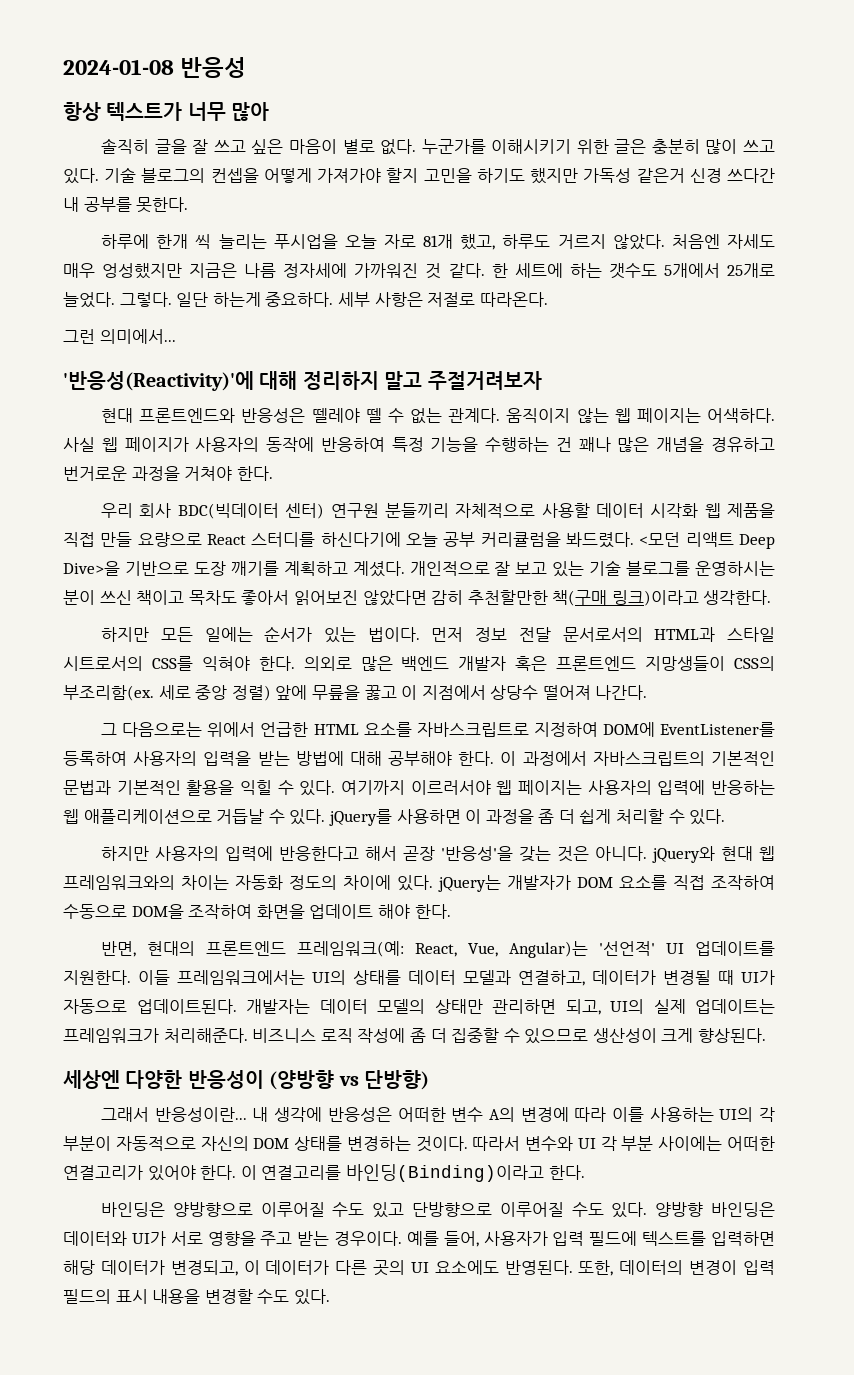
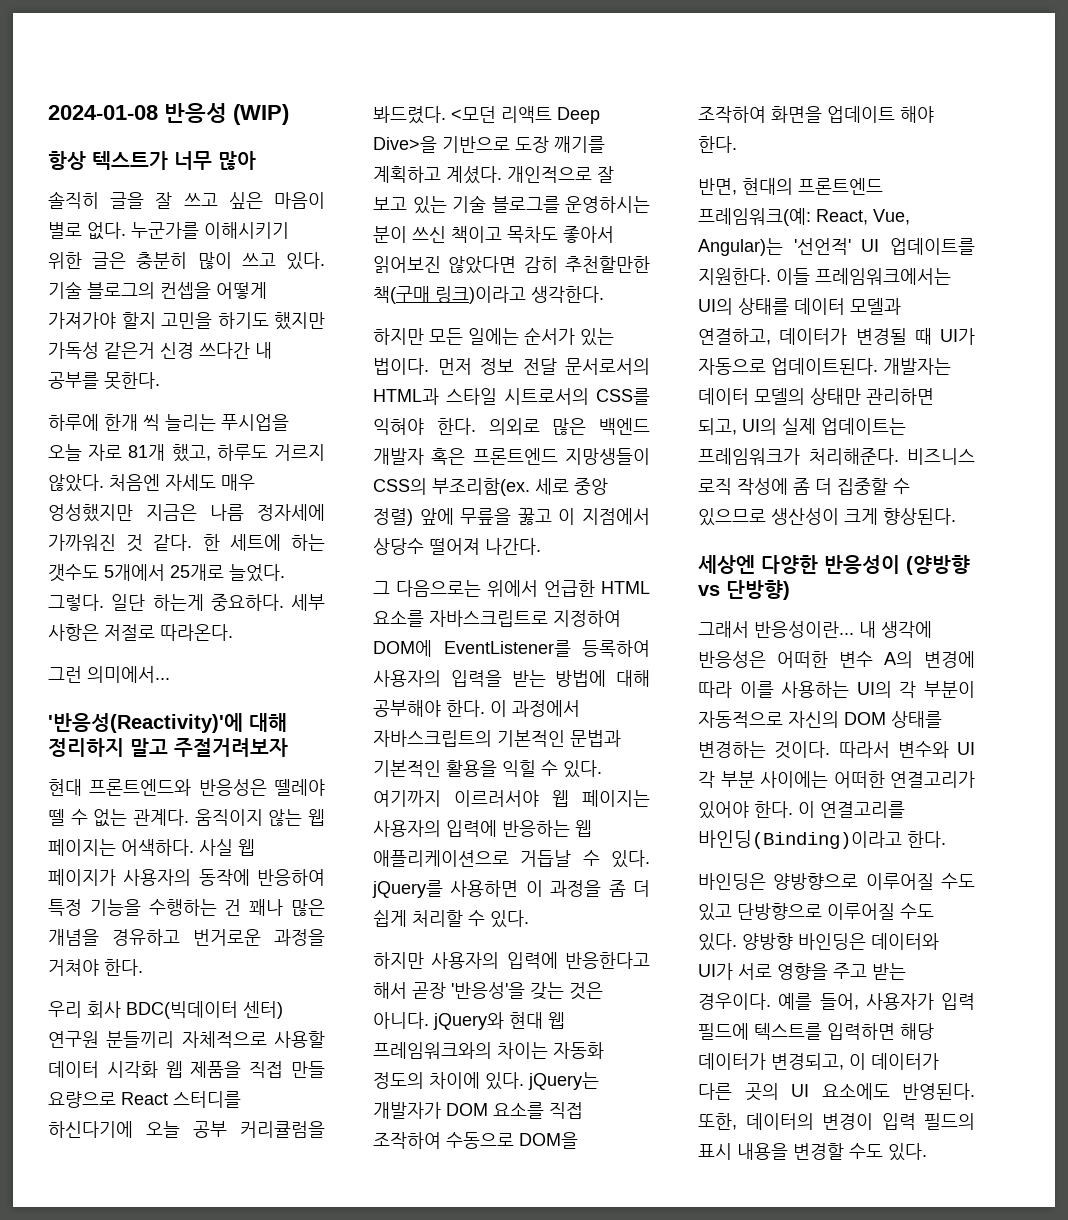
(247, 67) none -> [233,104,289,125] (WIP)

